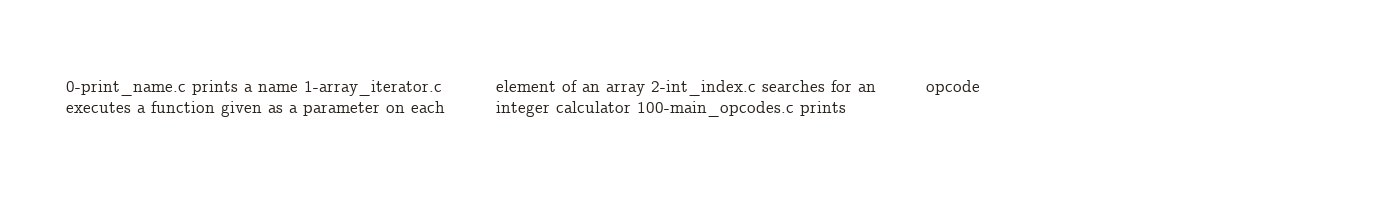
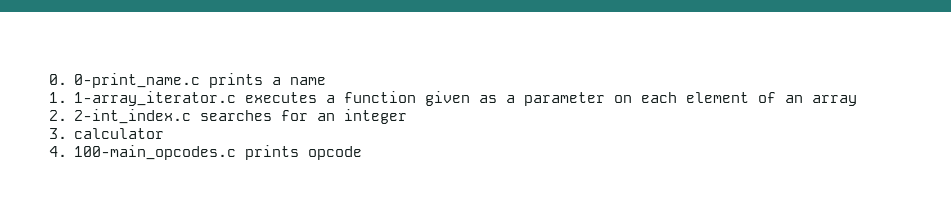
(66, 88) none -> [49,74,67,85] 0.
(298, 88) none -> [49,92,67,103] // 1.
(645, 89) none -> [49,110,67,121] // 2.
(550, 109) none -> [49,128,67,139] // 3.
(631, 107) none -> [49,146,67,157] // 4.

